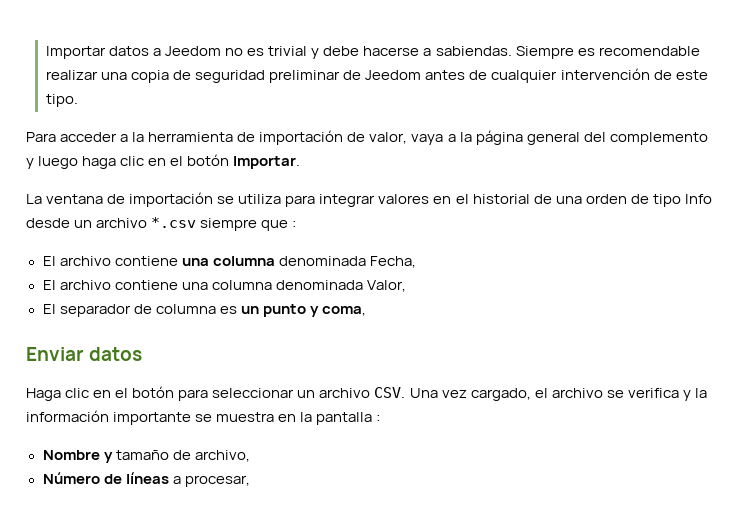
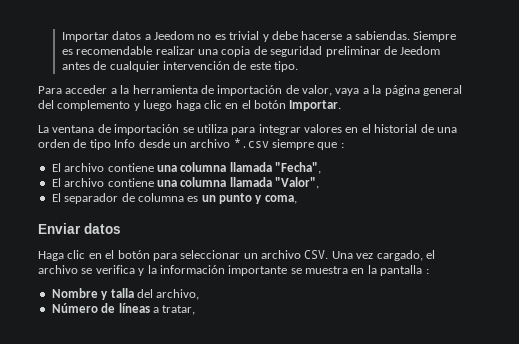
[278,256,416,268] [42,280,406,292] denominada Fecha, // El archivo contiene una columna denominada Valor, -> [229,162,321,174] [51,177,319,189] llamada "Fecha", // El archivo contiene una columna llamada "Valor",
[115,450,191,460] tamaño de -> [110,288,153,298] talla del
[184,475,250,487] procesar, -> [162,305,196,315] tratar,

